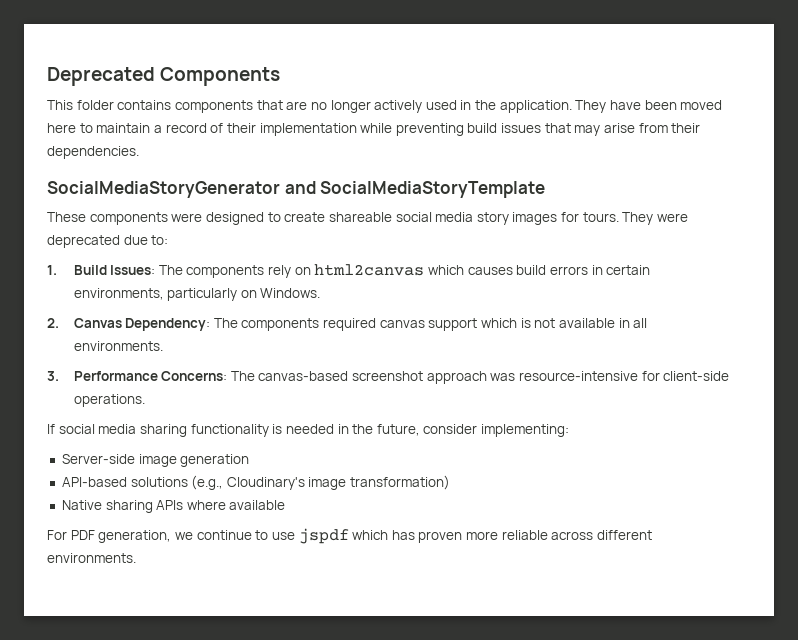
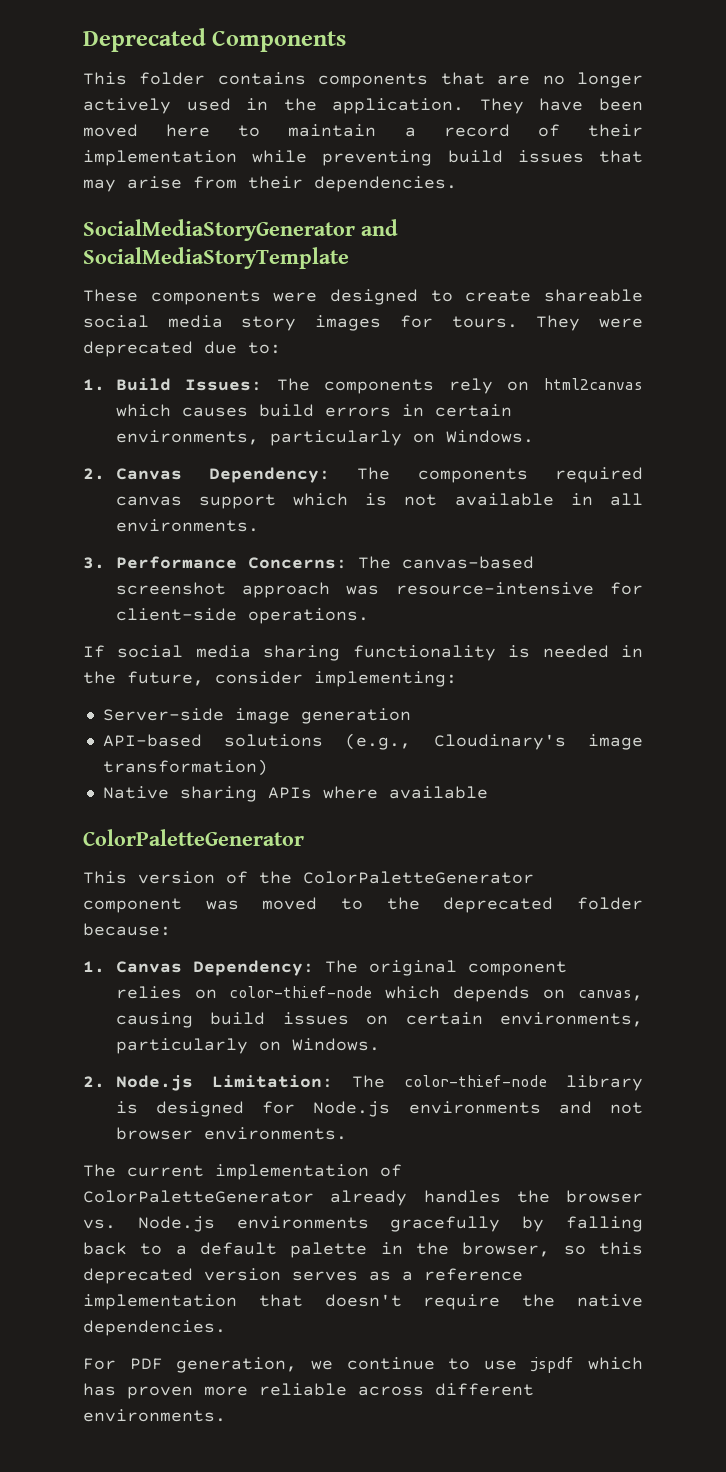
(286, 505) none -> [83,829,304,846] [83,871,534,884] [83,897,643,913] [83,923,171,936] [83,960,567,976] [115,986,643,1002] [115,1012,643,1028] [115,1038,380,1054] [83,1075,643,1091] [115,1101,643,1117] [115,1127,347,1140] [83,1164,402,1180] [83,1190,643,1206] [83,1216,643,1232] [83,1242,643,1258] [83,1268,523,1284] [83,1294,643,1310] [83,1320,226,1336] // ColorPaletteGenerator // This version of the ColorPaletteGenerator component was moved to the deprecated folder because: // 1. Canvas Dependency: The original component relies on color-thief-node which depends on canvas, causing build issues on certain environments, particularly on Windows. // 2. Node.js Limitation: The color-thief-node library is designed for Node.js environments and not browser environments. // The current implementation of ColorPaletteGenerator already handles the browser vs. Node.js environments gracefully by falling back to a default palette in the browser, so this deprecated version serves as a reference implementation that doesn't require the native dependencies.

